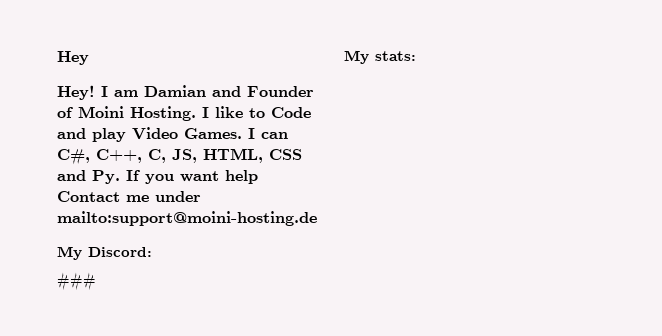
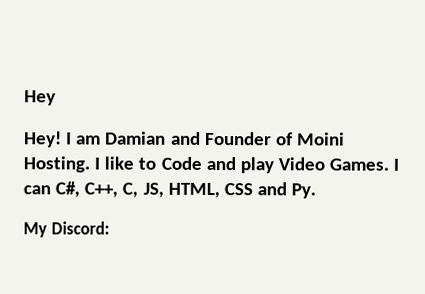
[126,170,258,184] [57,191,201,202] [57,211,317,226] If you want help Contact me under mailto:support@moini-hosting.de -> (317, 191) none
[57,272,96,291] [344,50,416,64] // ### // My stats: -> (110, 228) none

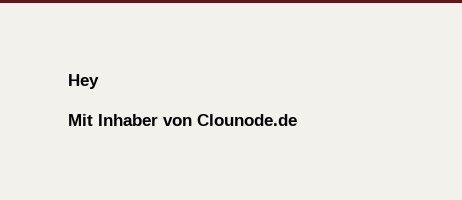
[23,131,345,148] [23,156,400,174] [23,181,317,199] [23,221,110,238] Hey! I am Damian and Founder of Moini Hosting. I like to Code and play Video Games. I can C#, C++, C, JS, HTML, CSS and Py. // My Discord: -> [68,114,297,126] Mit Inhaber von Clounode.de

